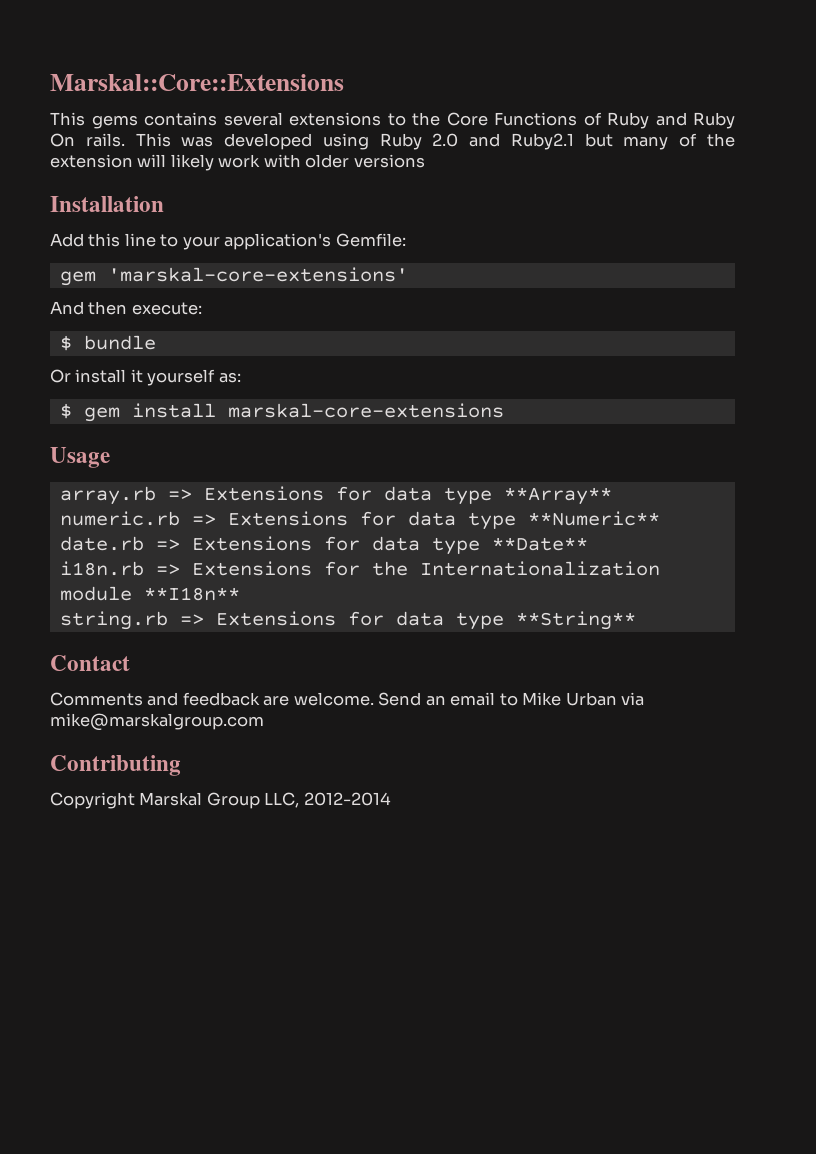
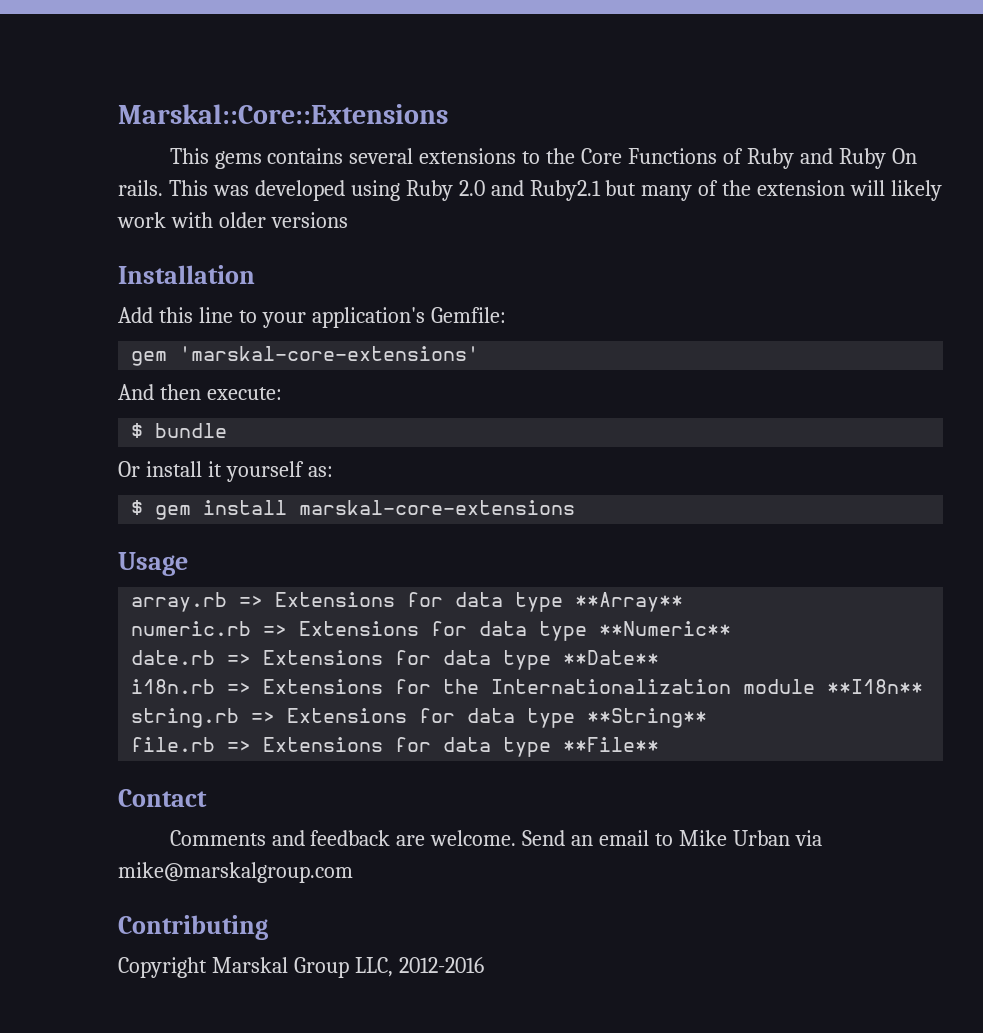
(636, 620) none -> [131,737,660,757] // file.rb => Extensions for data type **File**
[303,792,391,806] 2012-2014 -> [398,957,484,973] 2012-2016

